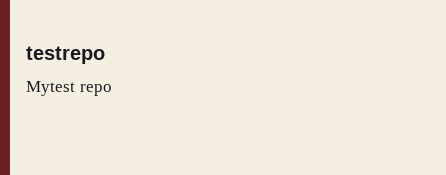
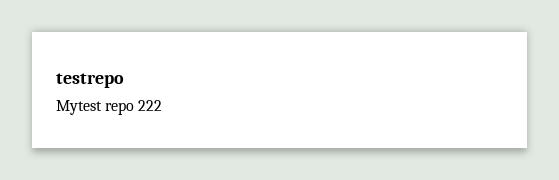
(112, 90) none -> [138,100,163,111] 222

